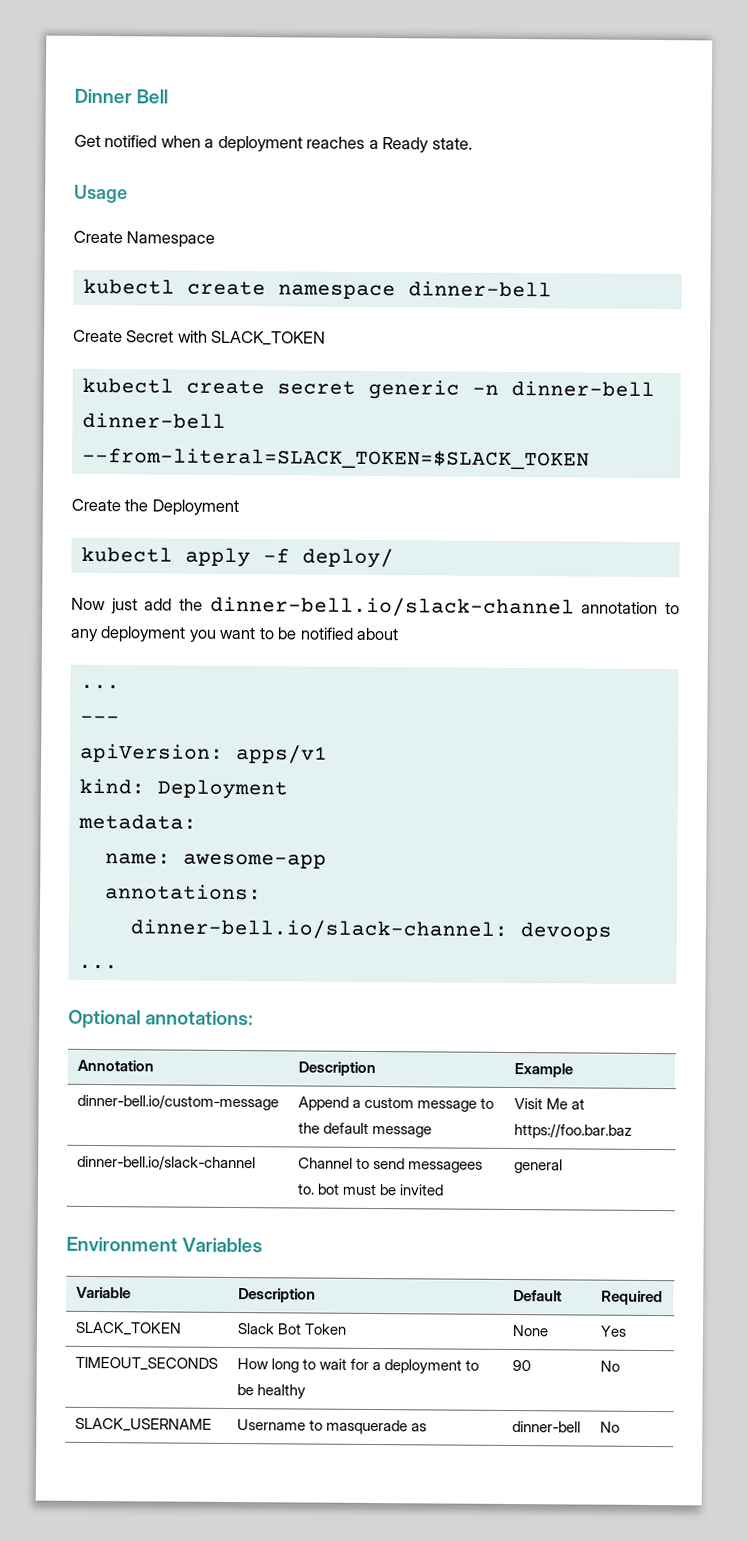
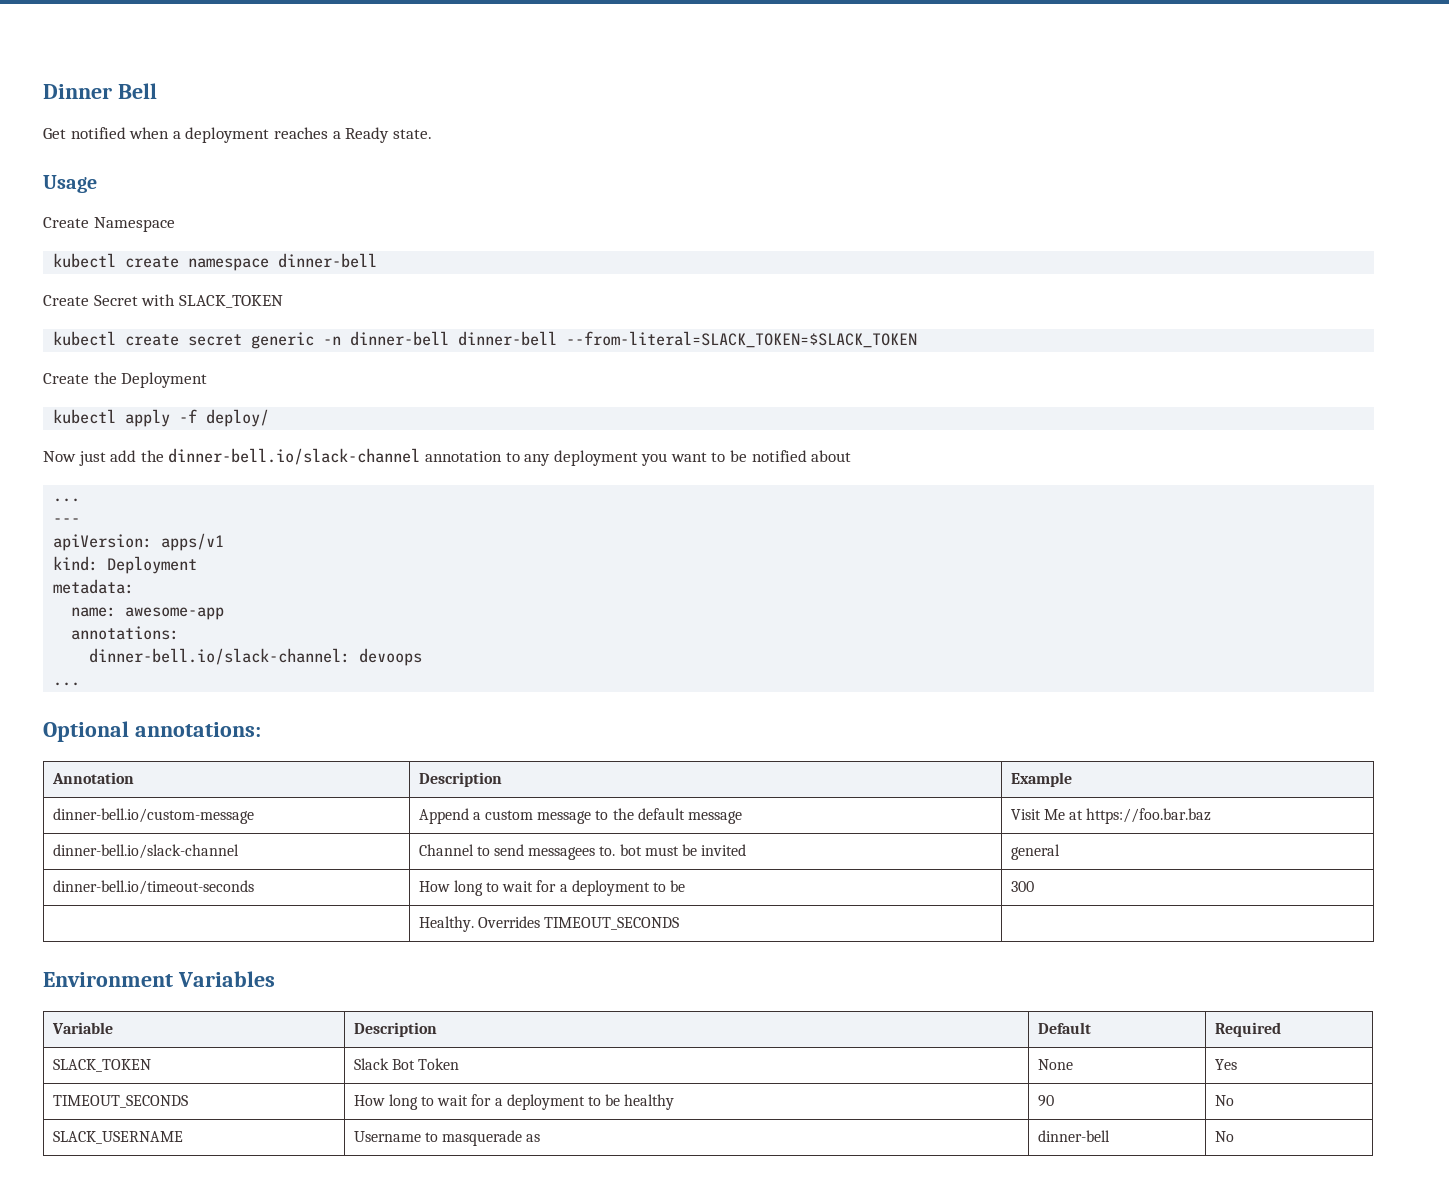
(563, 1166) none -> [52,880,254,895] [418,880,686,896] [1010,881,1034,892] [418,916,680,932] // dinner-bell.io/timeout-seconds | How long to wait for a deployment to be | 300 // | Healthy. Overrides TIMEOUT_SECONDS |

